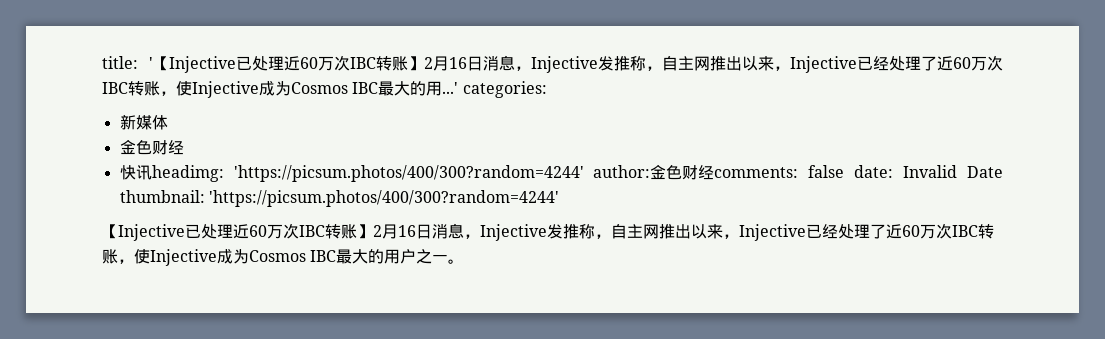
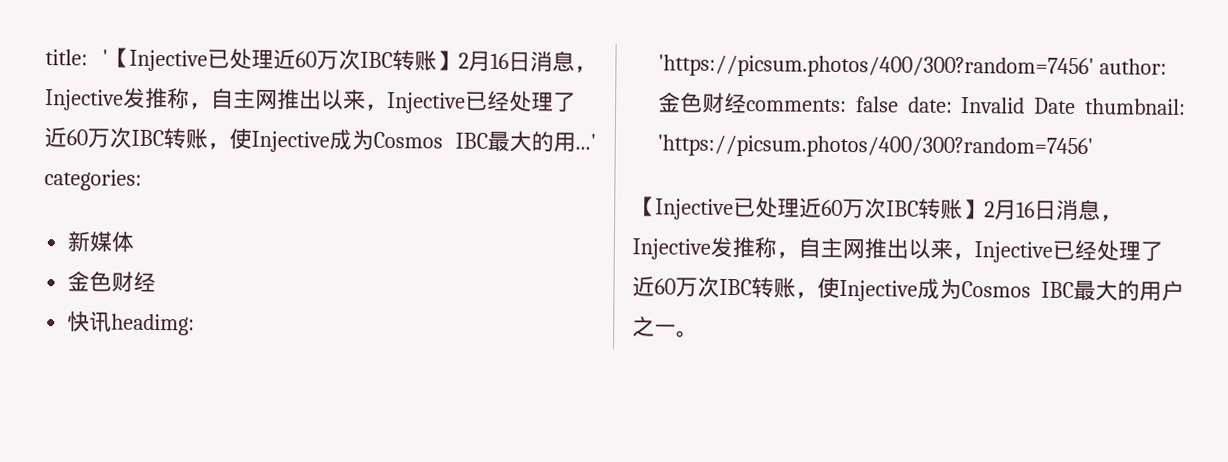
[233,165,584,182] 'https://picsum.photos/400/300?random=4244' -> [658,54,1095,80] 'https://picsum.photos/400/300?random=7456'
[208,190,559,207] 'https://picsum.photos/400/300?random=4244' -> [657,134,1094,160] 'https://picsum.photos/400/300?random=7456'

